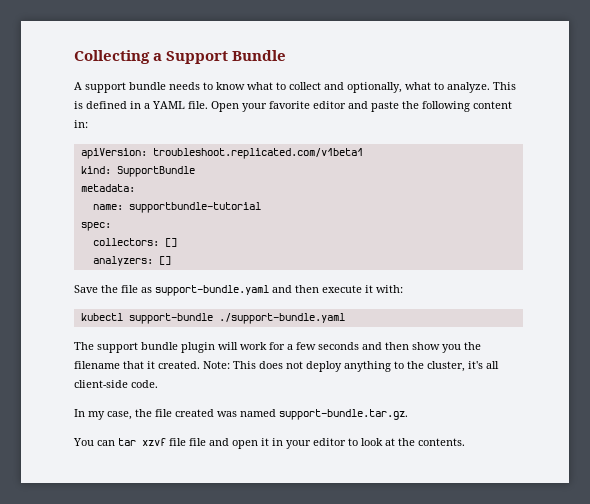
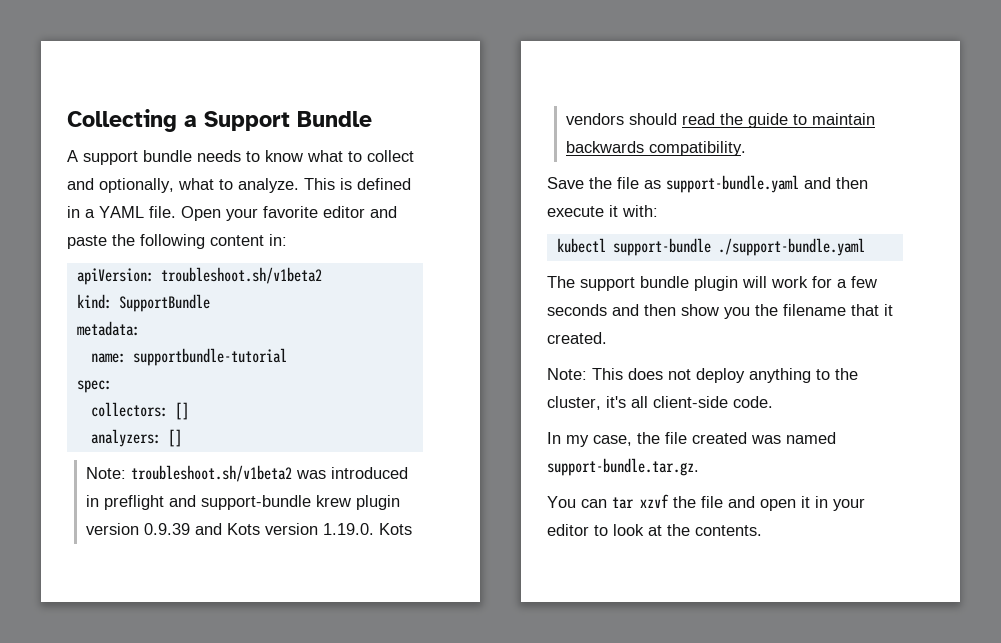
[152,148,363,159] troubleshoot.replicated.com/v1beta1 -> [160,267,322,284] troubleshoot.sh/v1beta2
(171, 260) none -> [85,465,408,482] [85,495,400,510] [85,523,412,535] [565,113,875,128] [565,141,746,156] // Note: troubleshoot.sh/v1beta2 was introduced in preflight and support-bundle krew plugin version 0.9.39 and Kots version 1.19.0. Kots vendors should read the guide to maintain backwards compatibility.
(200, 365) none -> (607, 338) //
[169,438,186,446] file -> [673,496,696,508] the

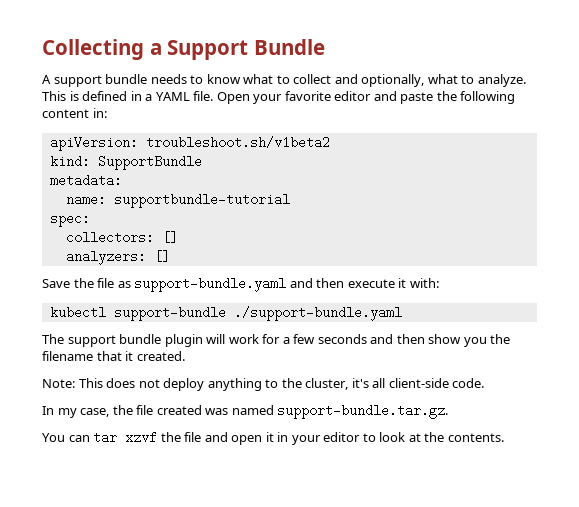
[85,465,408,482] [85,495,400,510] [85,523,412,535] [565,113,875,128] [565,141,746,156] // Note: troubleshoot.sh/v1beta2 was introduced in preflight and support-bundle krew plugin version 0.9.39 and Kots version 1.19.0. Kots vendors should read the guide to maintain backwards compatibility. -> (170, 256) none

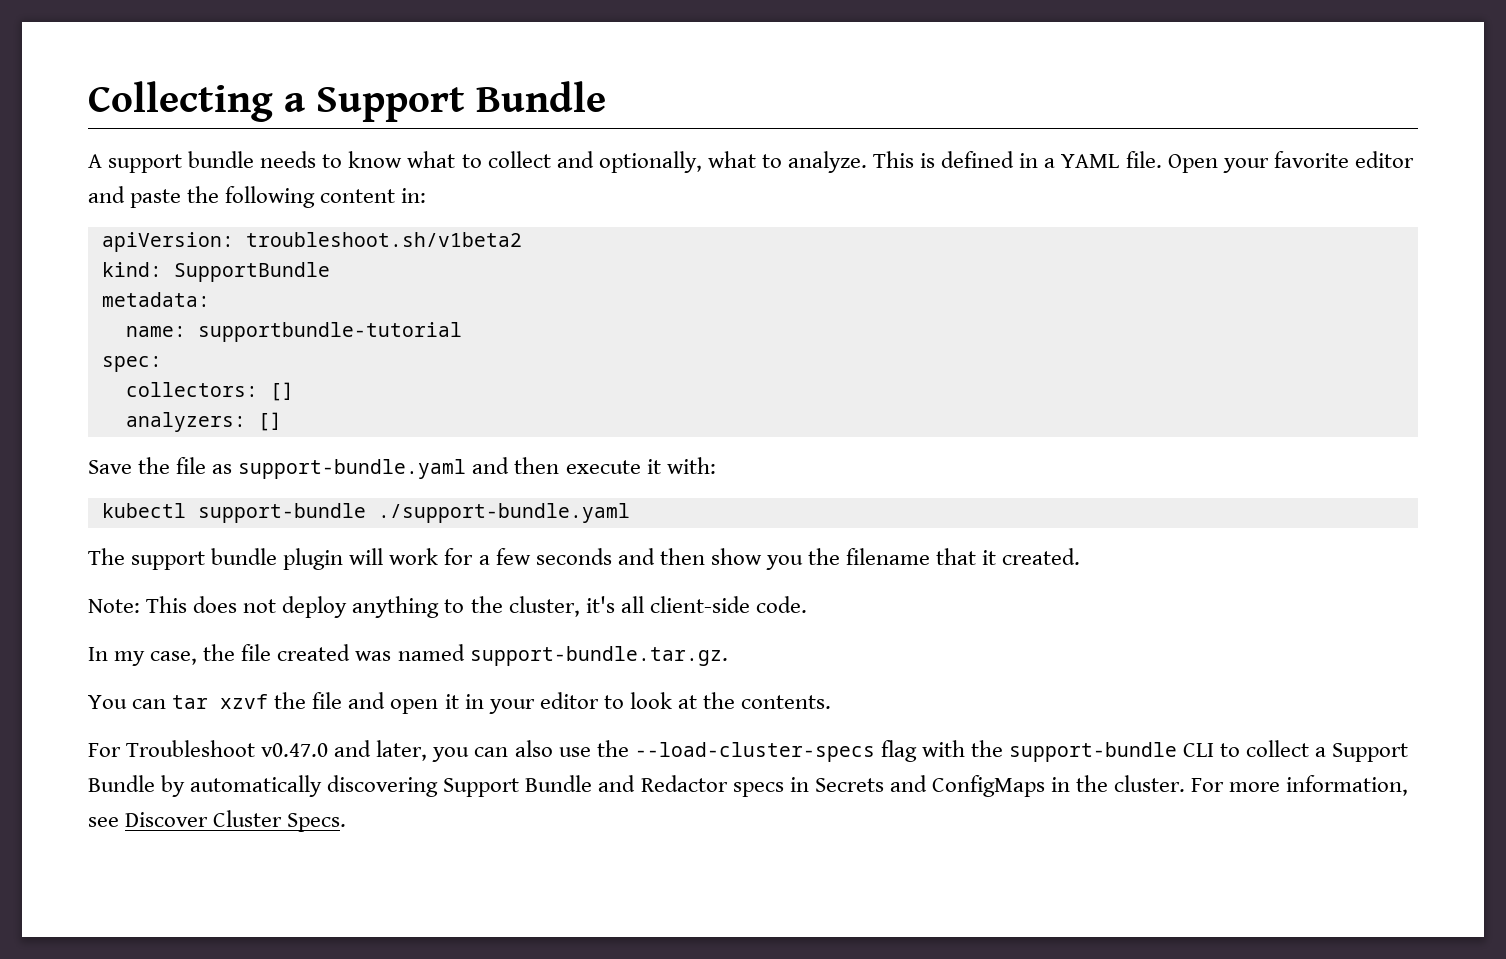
(504, 437) none -> [88,740,1409,762] [88,775,1409,797] [88,810,347,832] // For Troubleshoot v0.47.0 and later, you can also use the --load-cluster-specs flag with the support-bundle CLI to collect a Support Bundle by automatically discovering Support Bundle and Redactor specs in Secrets and ConfigMaps in the cluster. For more information, see Discover Cluster Specs.

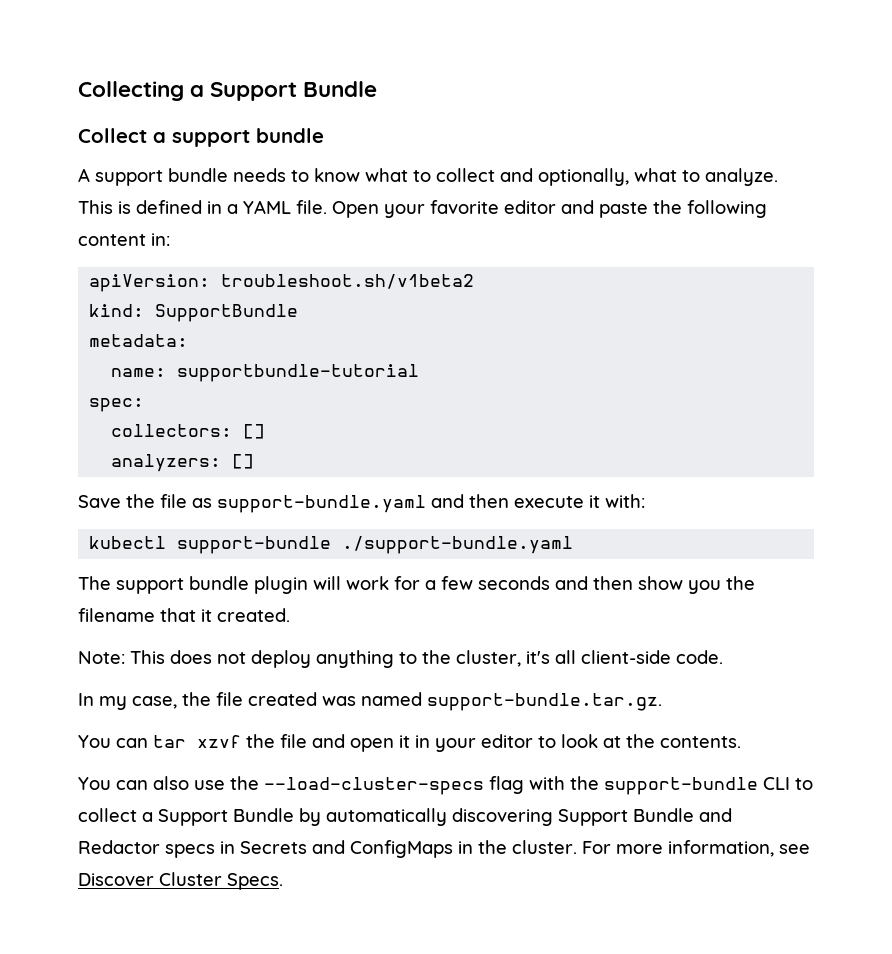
(606, 96) none -> [78,128,324,147] // Collect a support bundle
[88,740,470,762] For Troubleshoot v0.47.0 and later, you -> [78,777,111,790] You

